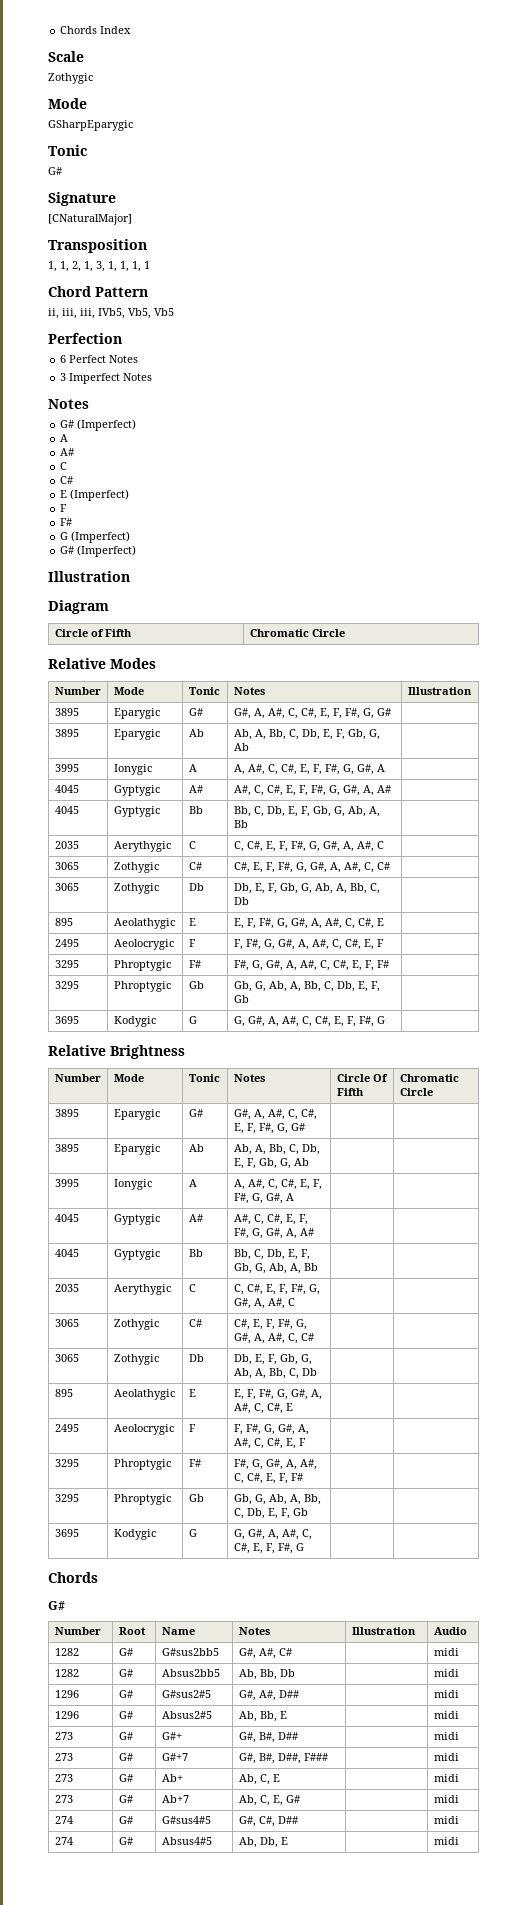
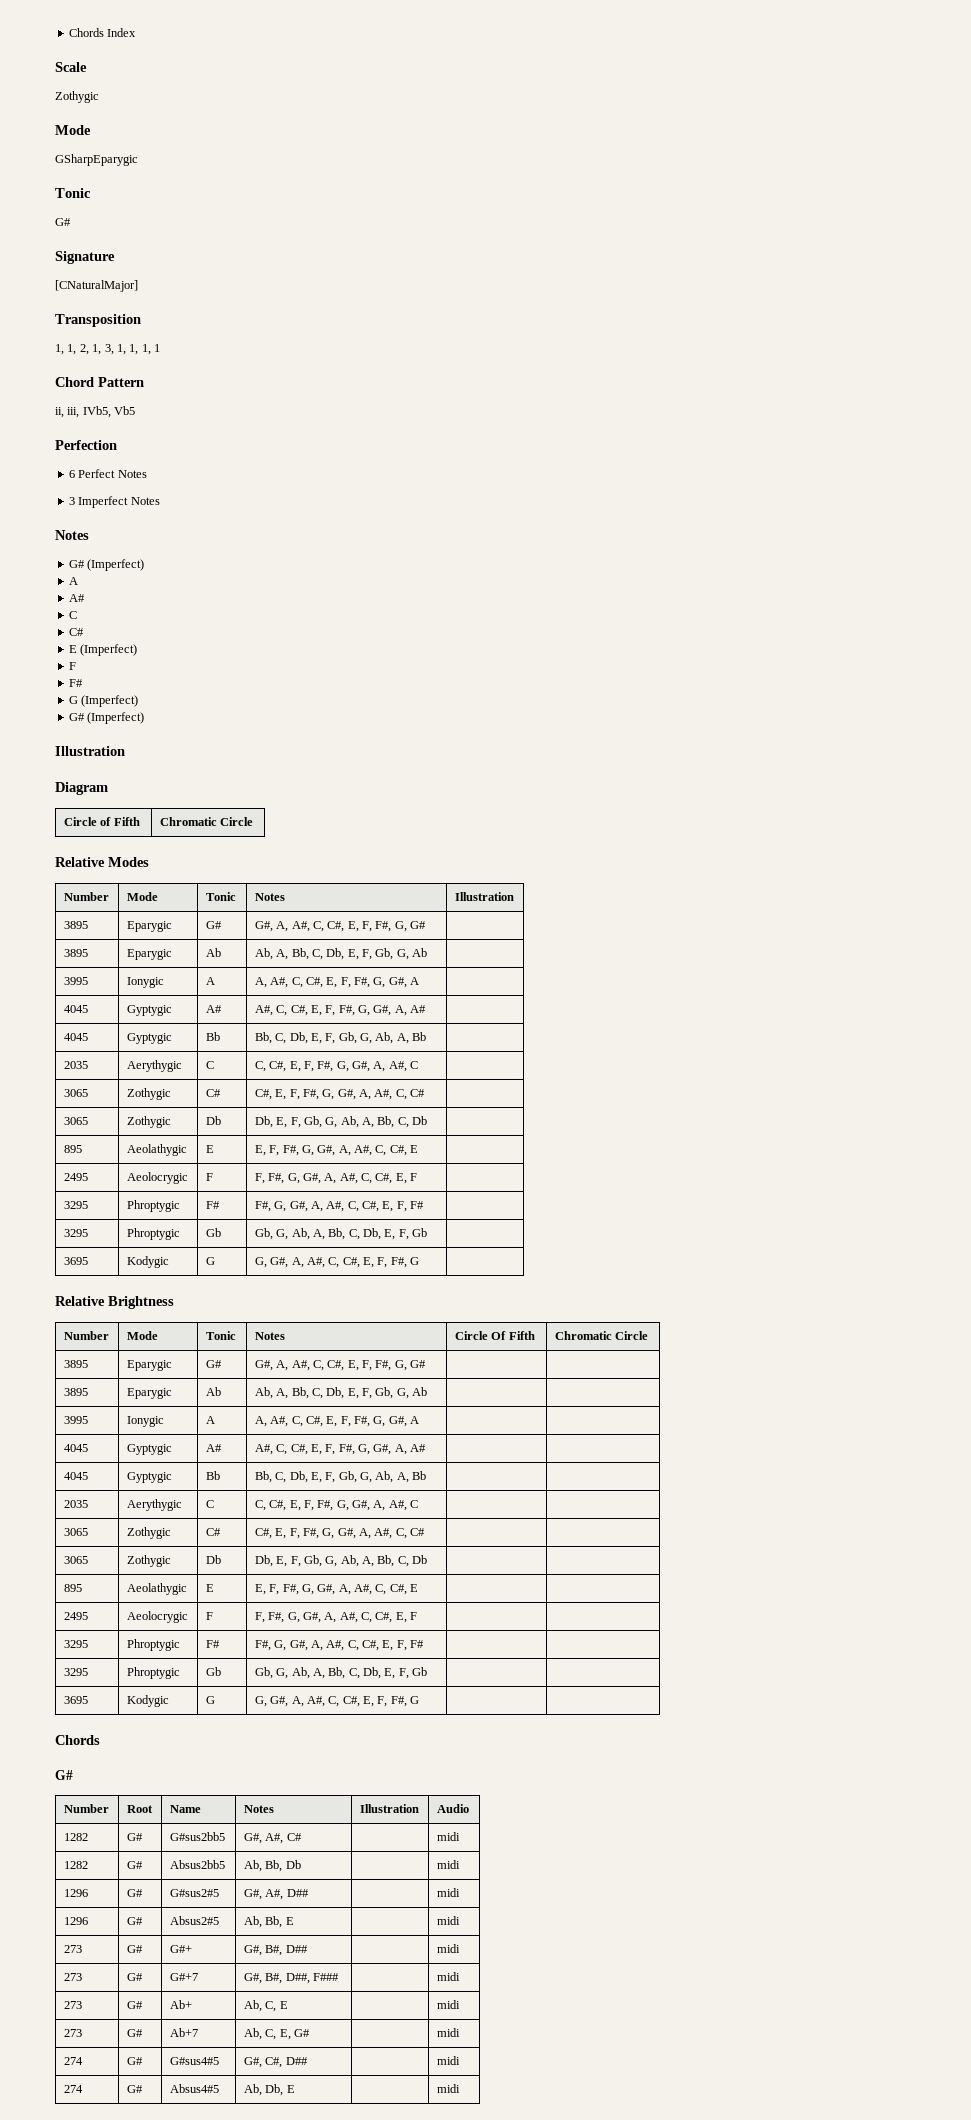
[80,308,151,319] iii, IVb5, Vb5, -> [82,406,111,418] IVb5,

